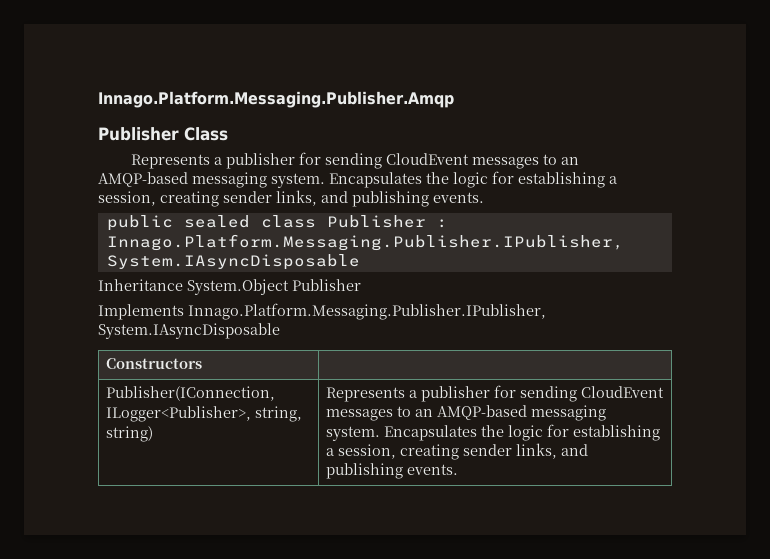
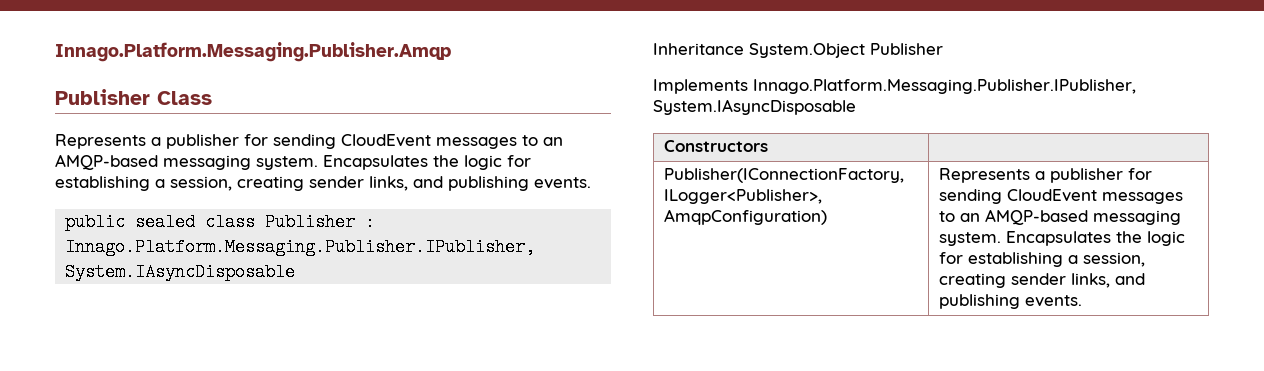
[106,386,276,401] [106,406,303,422] [106,426,154,442] Publisher(IConnection, ILogger<Publisher>, string, string) -> [664,168,905,183] [664,189,823,204] [664,209,828,225] Publisher(IConnectionFactory, ILogger<Publisher>, AmqpConfiguration)

